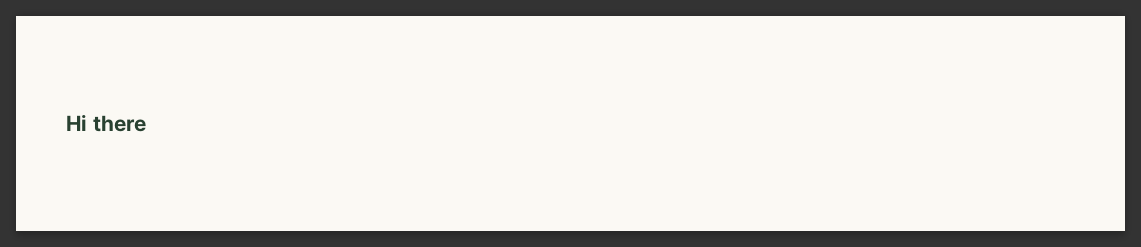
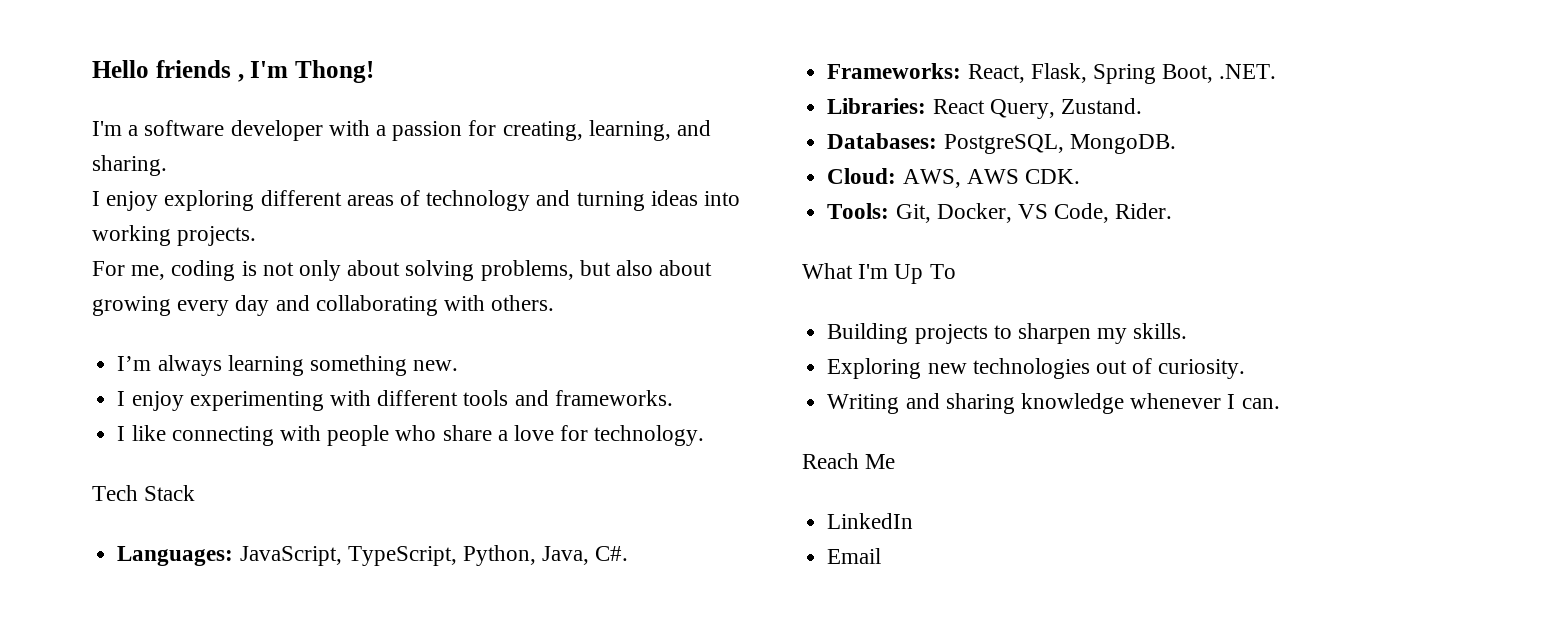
[66,114,146,132] Hi there -> [92,60,374,83] [92,120,712,141] [92,155,167,176] [92,190,741,211] [92,225,257,246] [92,260,713,281] [92,295,555,316] [117,355,459,376] [117,390,673,411] [117,425,705,446] [92,485,196,501] [117,545,629,566] [827,63,1277,84] [827,98,1142,119] [827,133,1176,154] [827,168,1080,188] [827,203,1173,223] [802,263,956,284] [827,323,1188,344] [827,358,1246,379] [827,393,1280,414] [802,453,896,469] [827,513,914,529] [827,548,882,564] Hello friends , I'm Thong! // I'm a software developer with a passion for creating, learning, and sharing. // I enjoy exploring different areas of technology and turning ideas into working projects. // For me, coding is not only about solving problems, but also about growing every day and collaborating with others. // I’m always learning something new. // I enjoy experimenting with different tools and frameworks. // I like connecting with people who share a love for technology. // Tech Stack // Languages: JavaScript, TypeScript, Python, Java, C#. // Frameworks: React, Flask, Spring Boot, .NET. // Libraries: React Query, Zustand. // Databases: PostgreSQL, MongoDB. // Cloud: AWS, AWS CDK. // Tools: Git, Docker, VS Code, Rider. // What I'm Up To // Building projects to sharpen my skills. // Exploring new technologies out of curiosity. // Writing and sharing knowledge whenever I can. // Reach Me // LinkedIn // Email

